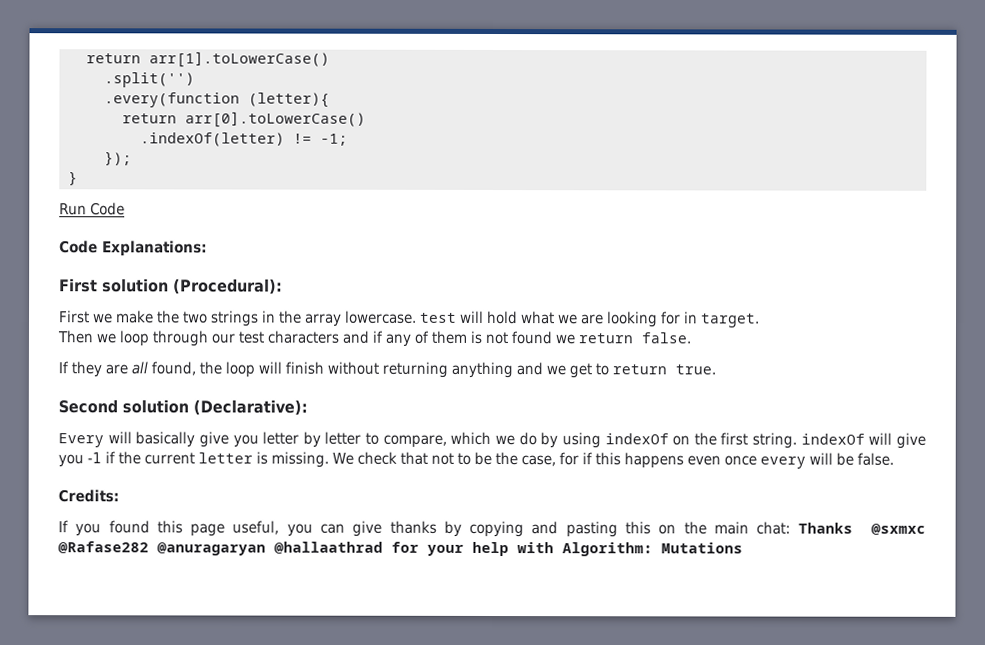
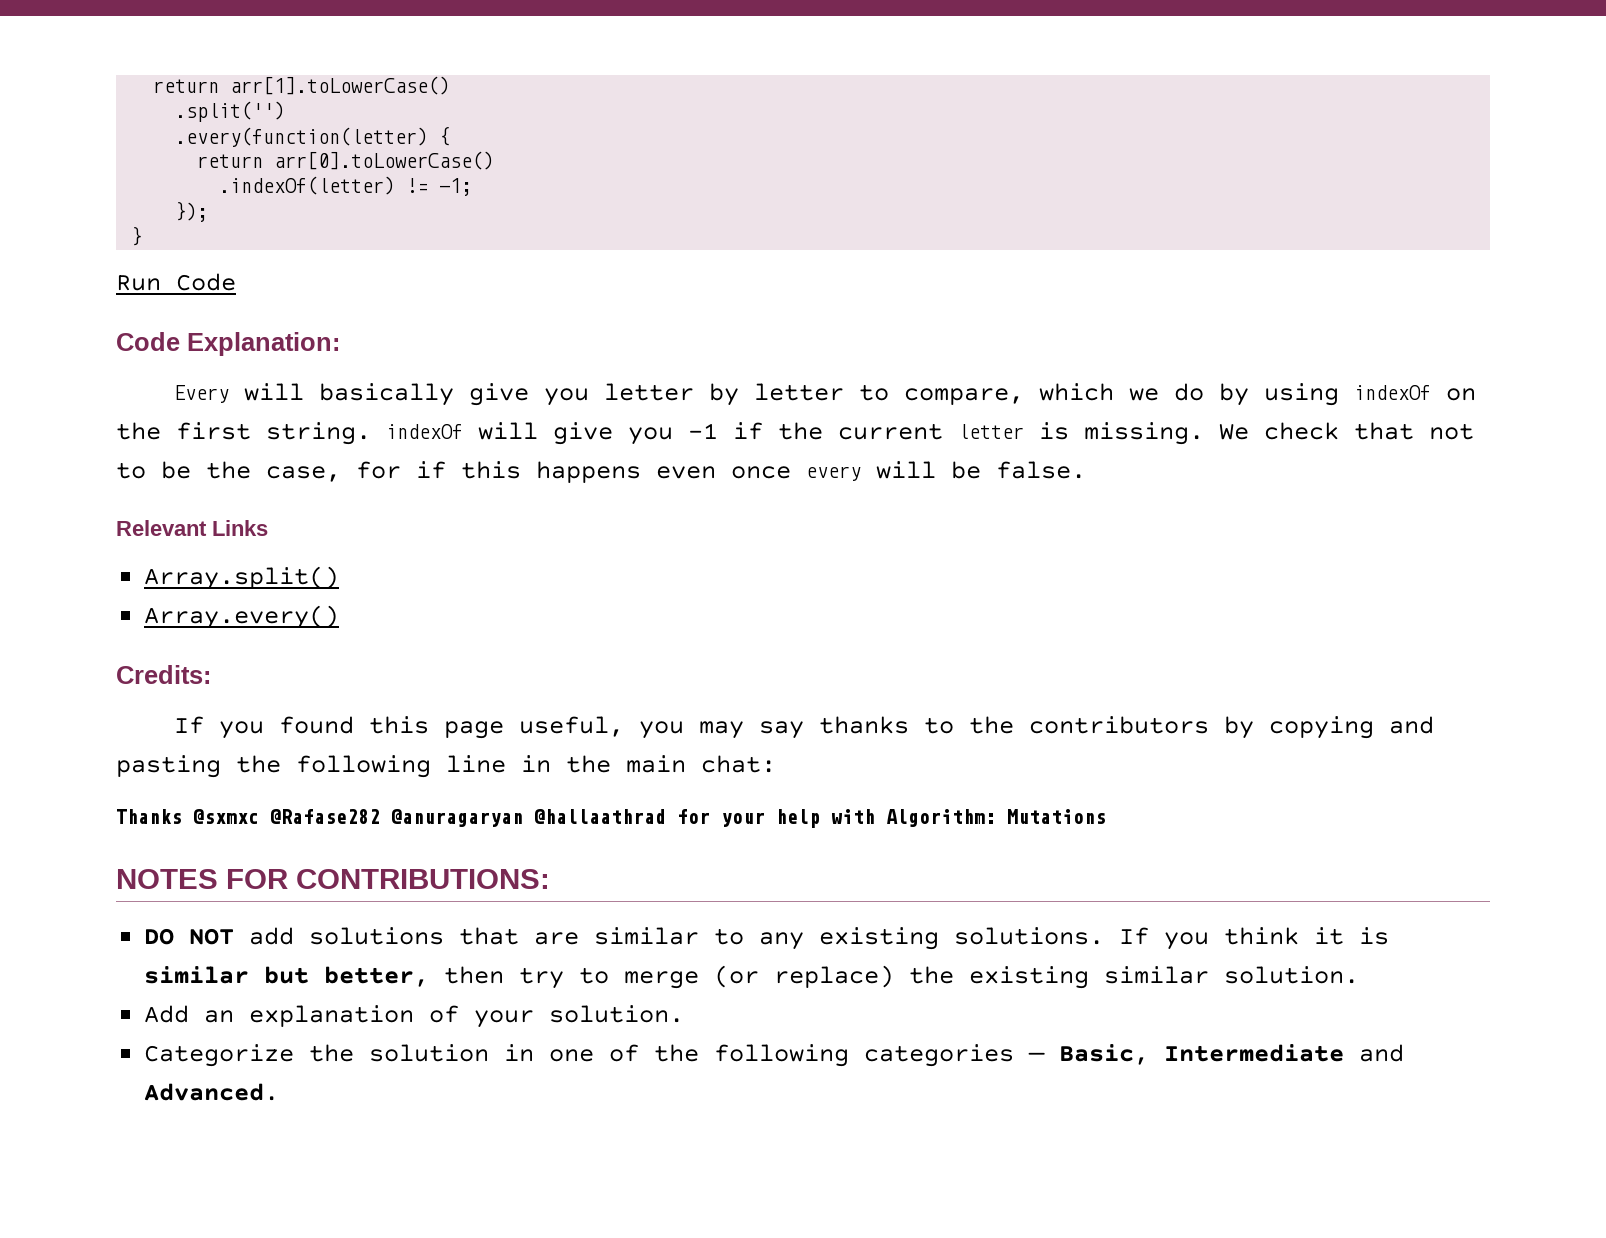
[103,92,330,108] .every(function (letter){ -> [175,126,451,147] .every(function(letter) {
[102,240,207,257] [59,278,283,295] [58,310,760,328] [57,330,691,347] [58,361,716,379] [58,399,308,416] Explanations: // First solution (Procedural): // First we make the two strings in the array lowercase. test will hold what we are looking for in target. // Then we loop through our test characters and if any of them is not found we return false. // If they are all found, the loop will finish without returning anything and we get to return true. // Second solution (Declarative): -> [187,332,340,356] Explanation:
(894, 459) none -> [116,520,268,536] [144,566,340,590] [144,605,340,629] // Relevant Links // Array.split() // Array.every()
[319,520,677,538] can give thanks by copying and pasting this on -> [698,716,1434,739] [116,755,551,778] may say thanks to the contributors by copying and pasting the following line in
(792, 528) none -> (776, 764) //
(743, 548) none -> [116,869,550,889] [144,927,1390,950] [144,965,1360,989] [144,1005,685,1028] [144,1044,1405,1067] [144,1083,280,1101] // NOTES FOR CONTRIBUTIONS: // DO NOT add solutions that are similar to any existing solutions. If you think it is similar but better, then try to merge (or replace) the existing similar solution. // Add an explanation of your solution. // Categorize the solution in one of the following categories — Basic, Intermediate and Advanced.

